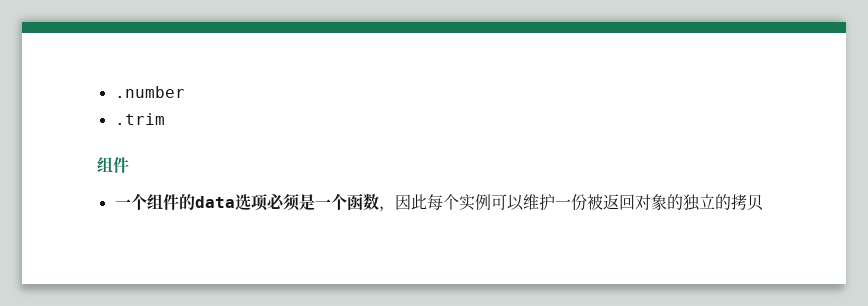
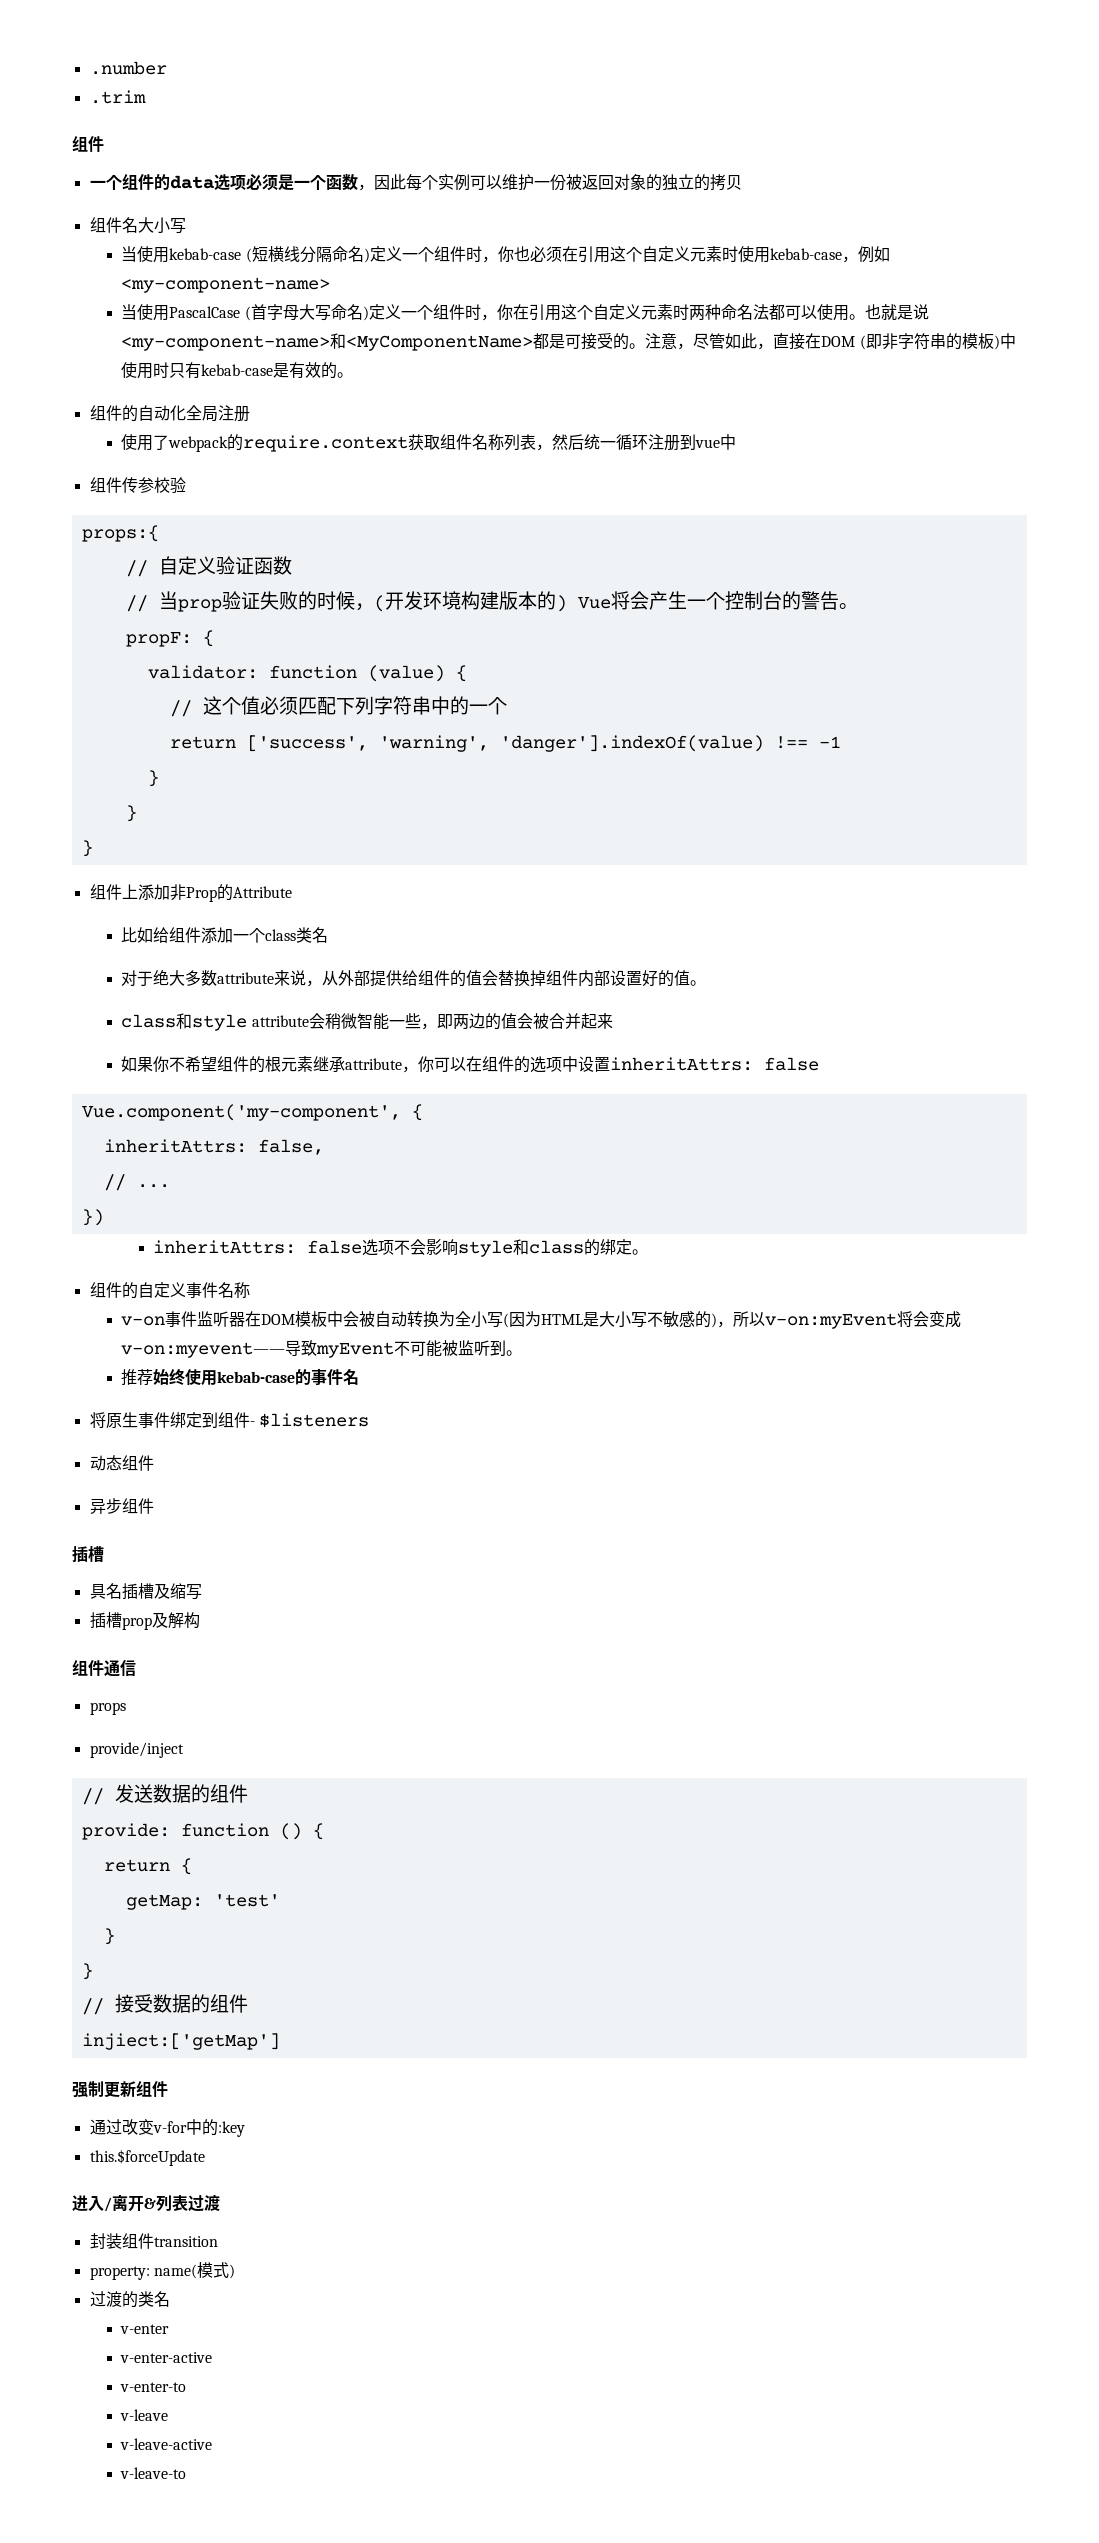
(763, 202) none -> [89,217,186,234] [121,246,890,263] [121,277,331,293] [121,304,929,321] [121,333,1016,351] [121,362,354,379] [89,405,250,422] [121,434,737,452] [89,477,186,493] [81,525,159,542] [125,556,292,577] [125,591,858,612] [125,630,214,647] [147,665,467,682] [169,696,507,717] [169,735,841,752] [147,770,159,787] [125,805,137,822] [81,840,93,857] [89,884,292,902] [121,927,329,943] [121,970,707,987] [121,1013,613,1031] [121,1056,820,1073] [81,1104,423,1121] [103,1139,324,1155] [103,1174,170,1191] [81,1209,104,1226] [153,1239,649,1257] [89,1282,250,1299] [121,1311,962,1329] [121,1340,523,1358] [121,1368,360,1386] [89,1412,369,1428] [89,1455,154,1471] [89,1498,154,1514] [72,1545,104,1562] [89,1583,202,1600] [89,1612,200,1630] [72,1659,136,1677] [89,1702,126,1715] [89,1742,184,1758] [81,1784,248,1805] [81,1823,324,1840] [103,1858,192,1875] [125,1894,280,1910] [103,1928,115,1945] [81,1963,93,1980] [81,1994,248,2015] [81,2033,280,2050] [72,2081,168,2098] [89,2119,245,2137] [89,2149,205,2166] [72,2195,220,2212] [89,2233,218,2249] [89,2262,235,2280] [89,2291,170,2308] [120,2324,170,2334] [120,2352,213,2363] [120,2382,187,2392] [120,2409,169,2421] [120,2438,213,2450] [120,2467,187,2479] // 组件名大小写 // 当使用kebab-case (短横线分隔命名)定义一个组件时，你也必须在引用这个自定义元素时使用kebab-case，例如<my-component-name> // 当使用PascalCase (首字母大写命名)定义一个组件时，你在引用这个自定义元素时两种命名法都可以使用。也就是说<my-component-name>和<MyComponentName>都是可接受的。注意，尽管如此，直接在DOM (即非字符串的模板)中使用时只有kebab-case是有效的。 // 组件的自动化全局注册 // 使用了webpack的require.context获取组件名称列表，然后统一循环注册到vue中 // 组件传参校验 // props:{ // // 自定义验证函数 // // 当prop验证失败的时候，(开发环境构建版本的) Vue将会产生一个控制台的警告。 // propF: { // validator: function (value) { // // 这个值必须匹配下列字符串中的一个 // return ['success', 'warning', 'danger'].indexOf(value) !== -1 // } // } // } // 组件上添加非Prop的Attribute // 比如给组件添加一个class类名 // 对于绝大多数attribute来说，从外部提供给组件的值会替换掉组件内部设置好的值。 // class和style attribute会稍微智能一些，即两边的值会被合并起来 // 如果你不希望组件的根元素继承attribute，你可以在组件的选项中设置inheritAttrs: false // Vue.component('my-component', { // inheritAttrs: false, // // ... // }) // inheritAttrs: false选项不会影响style和class的绑定。 // 组件的自定义事件名称 // v-on事件监听器在DOM模板中会被自动转换为全小写(因为HTML是大小写不敏感的)，所以v-on:myEvent将会变成v-on:myevent——导致myEvent不可能被监听到。 // 推荐始终使用kebab-case的事件名 // 将原生事件绑定到组件- $listeners // 动态组件 // 异步组件 // 插槽 // 具名插槽及缩写 // 插槽prop及解构 // 组件通信 // props // provide/inject // // 发送数据的组件 // provide: function () { // return { // getMap: 'test' // } // } // // 接受数据的组件 // injiect:['getMap'] // 强制更新组件 // 通过改变v-for中的:key // this.$forceUpdate // 进入/离开&列表过渡 // 封装组件transition // property: name(模式) // 过渡的类名 // v-enter // v-enter-active // v-enter-to // v-leave // v-leave-active // v-leave-to

